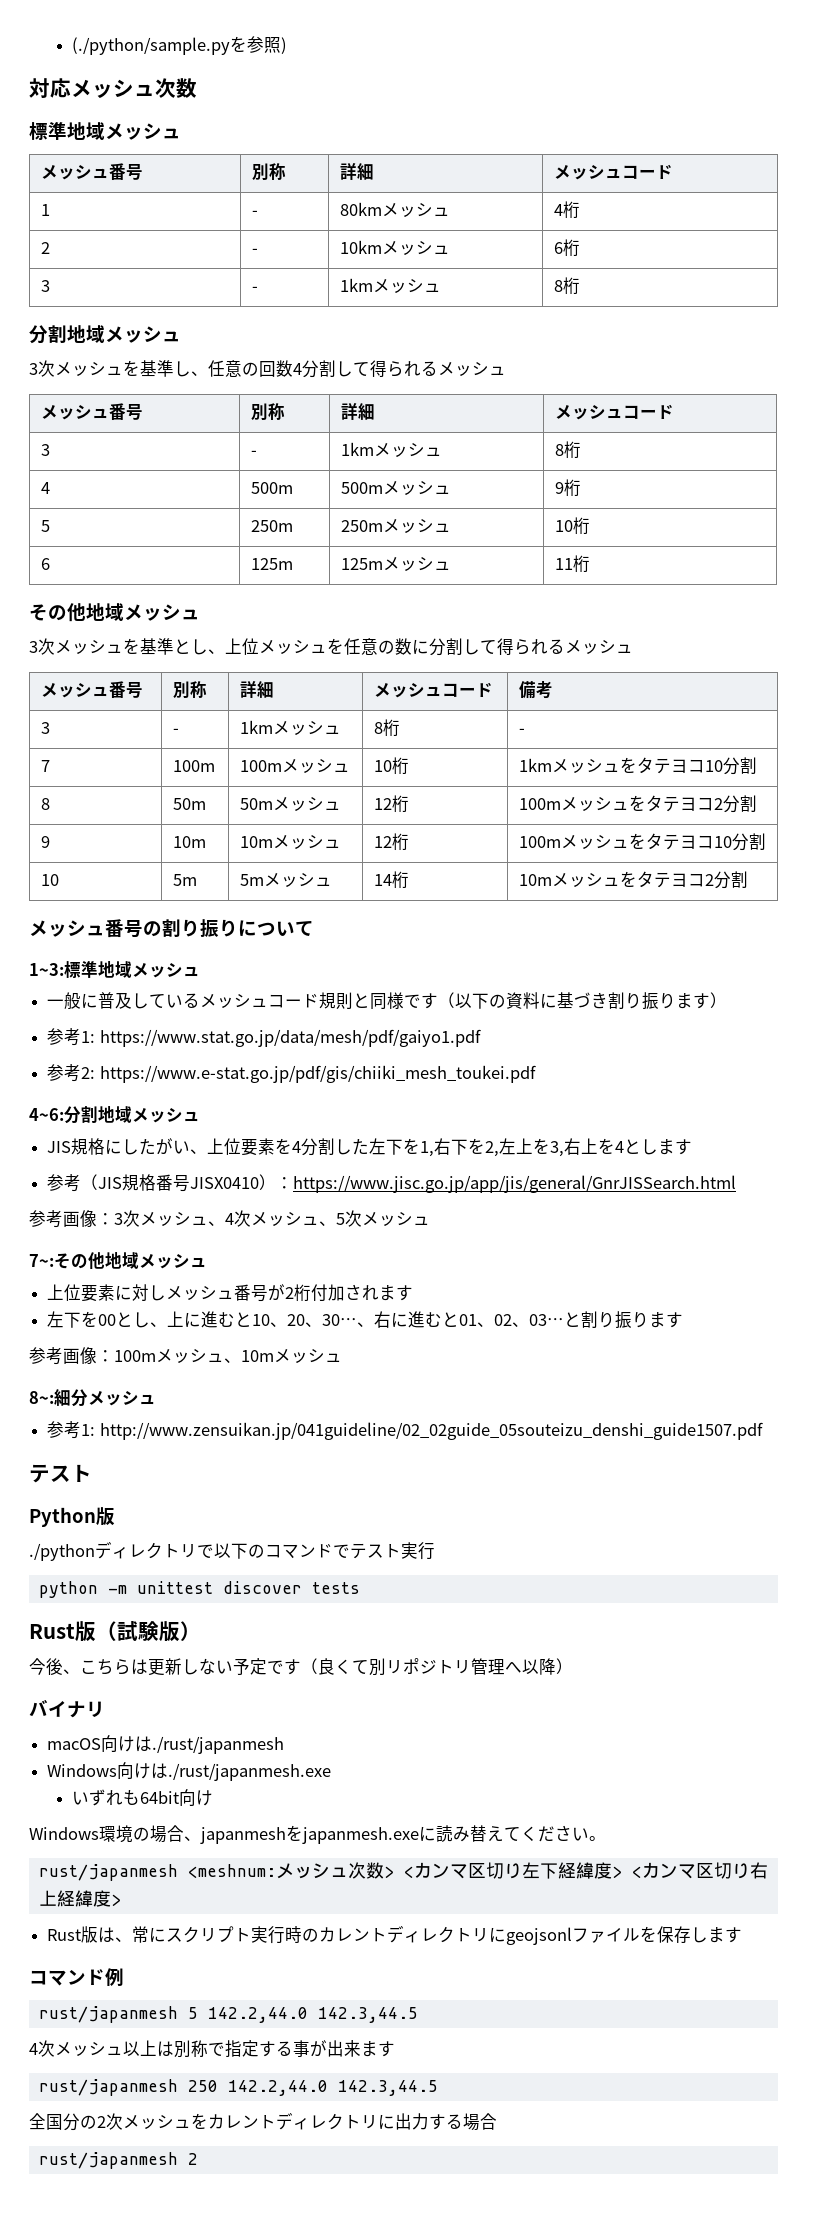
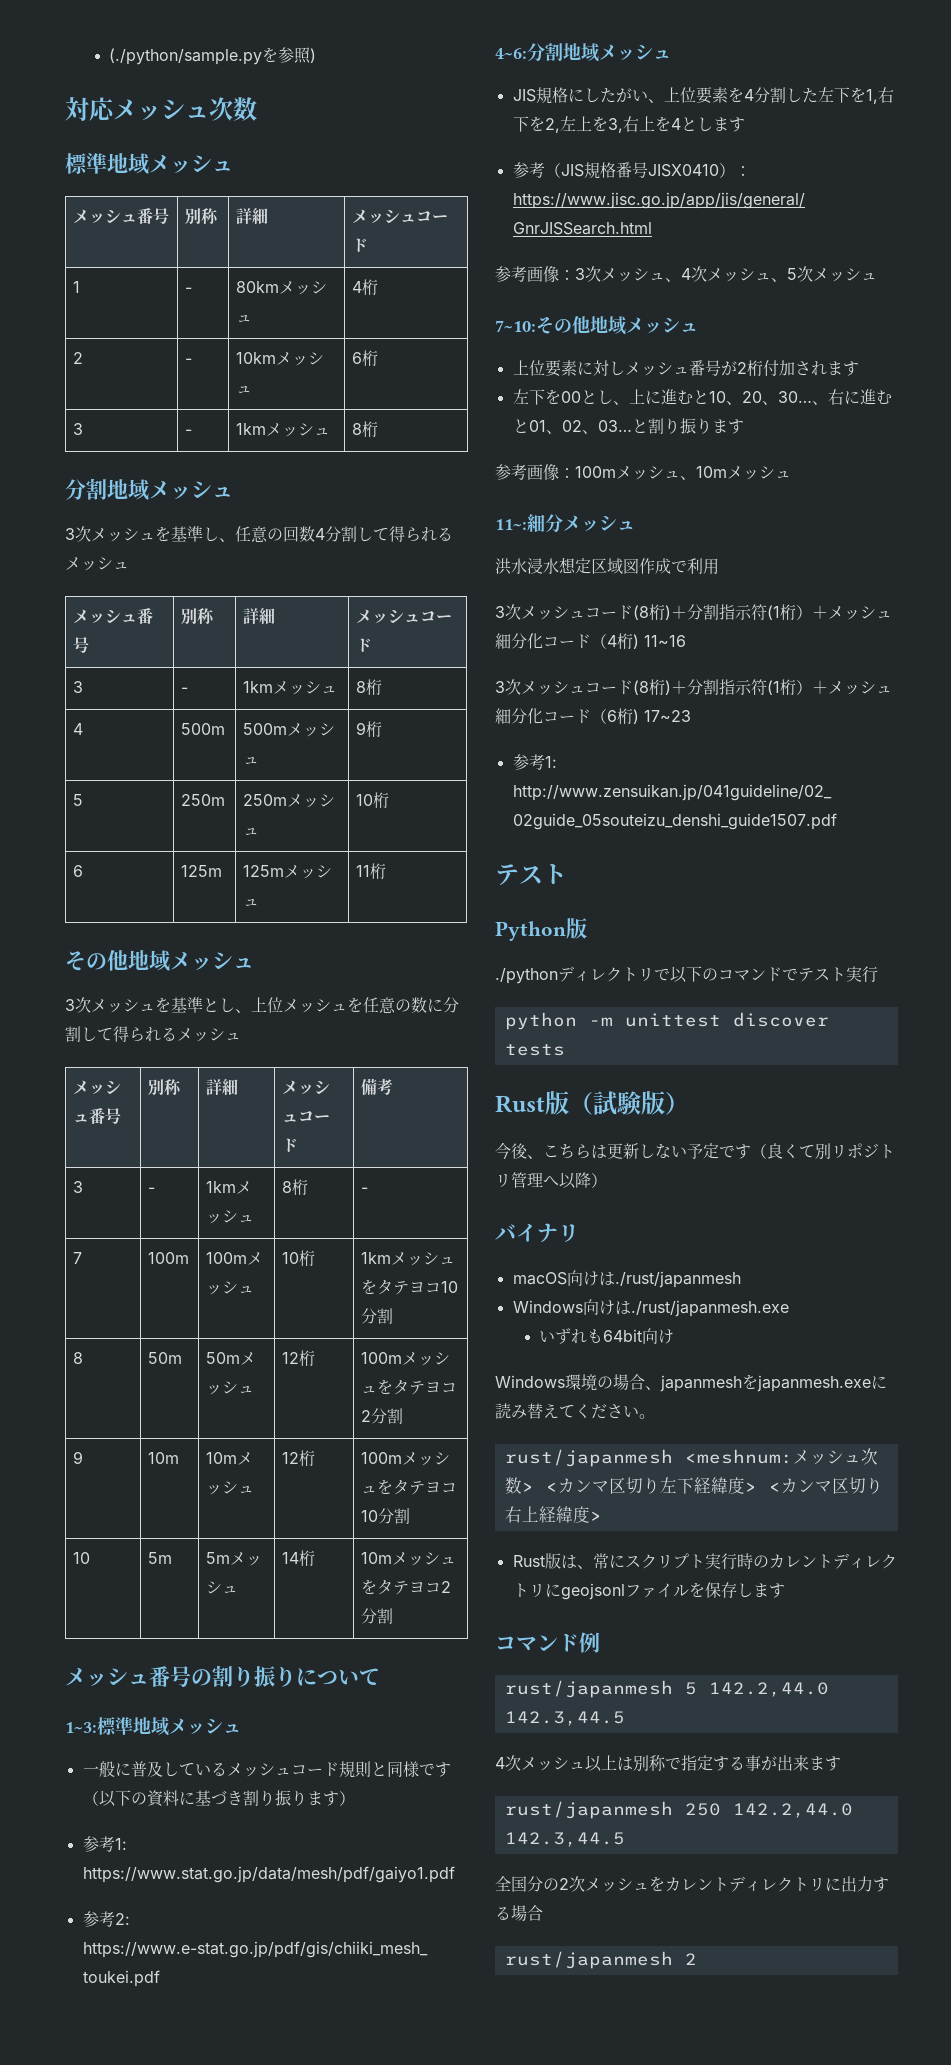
[29,1254,54,1267] 7~: -> [495,320,536,332] 7~10:
[29,1391,54,1404] 8~: -> [495,519,527,530] 11~:
(156, 1399) none -> [495,557,719,575] [495,604,892,620] [495,633,686,649] [495,679,892,695] [495,708,691,724] // 洪水浸水想定区域図作成で利用 // 3次メッシュコード(8桁)＋分割指示符(1桁）＋メッシュ細分化コード（4桁) 11~16 // 3次メッシュコード(8桁)＋分割指示符(1桁）＋メッシュ細分化コード（6桁) 17~23

